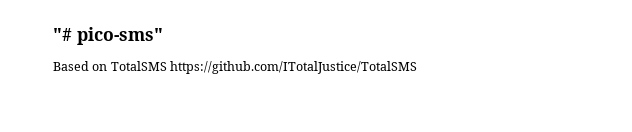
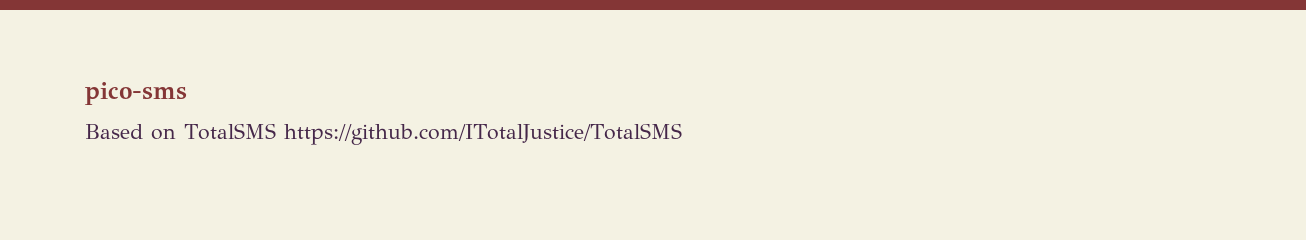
[53,27,163,45] "# pico-sms" -> [85,82,187,105] pico-sms

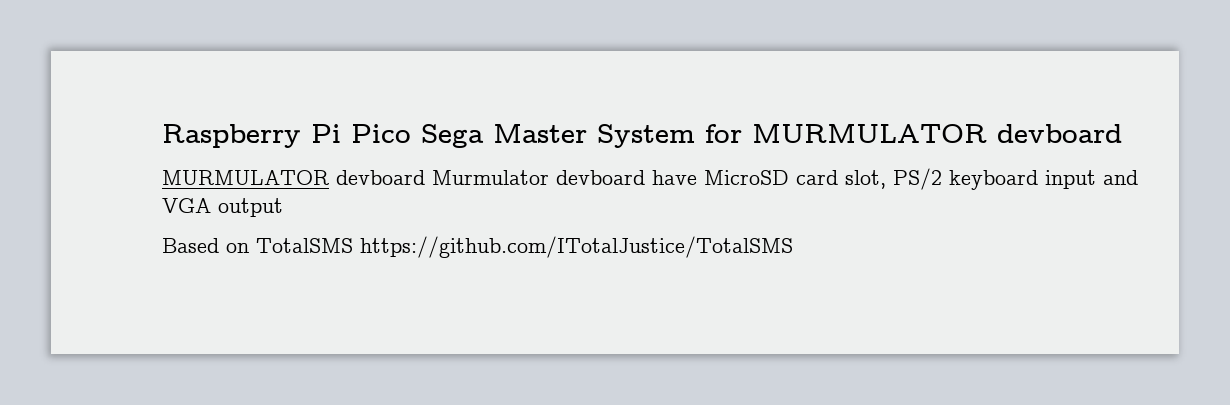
[85,82,187,105] pico-sms -> [162,124,1122,148] [162,168,1138,190] [162,198,283,217] Raspberry Pi Pico Sega Master System for MURMULATOR devboard // MURMULATOR devboard Murmulator devboard have MicroSD card slot, PS/2 keyboard input and VGA output

